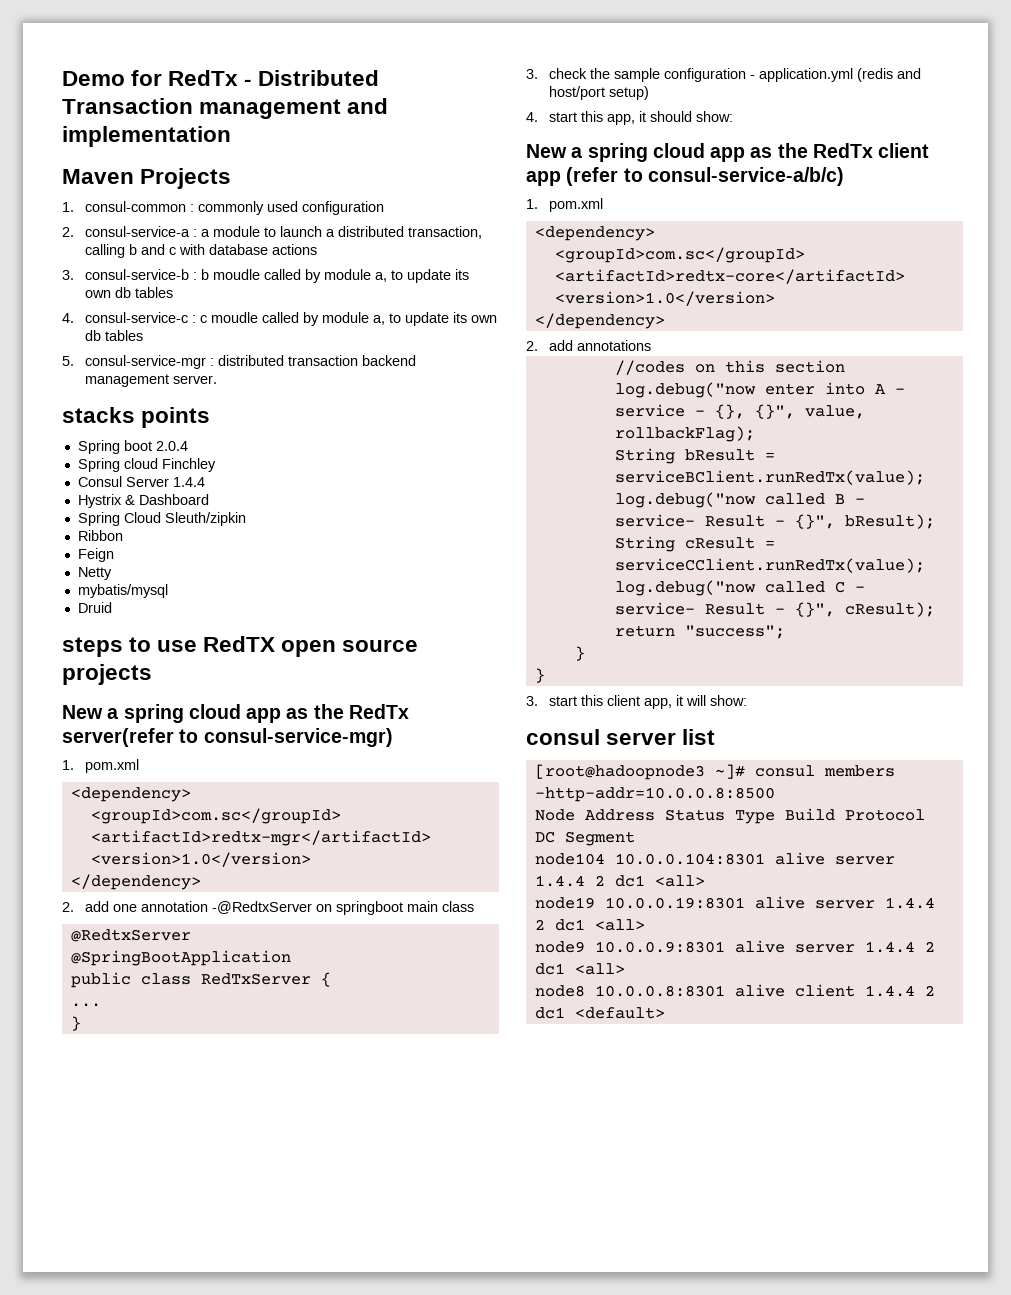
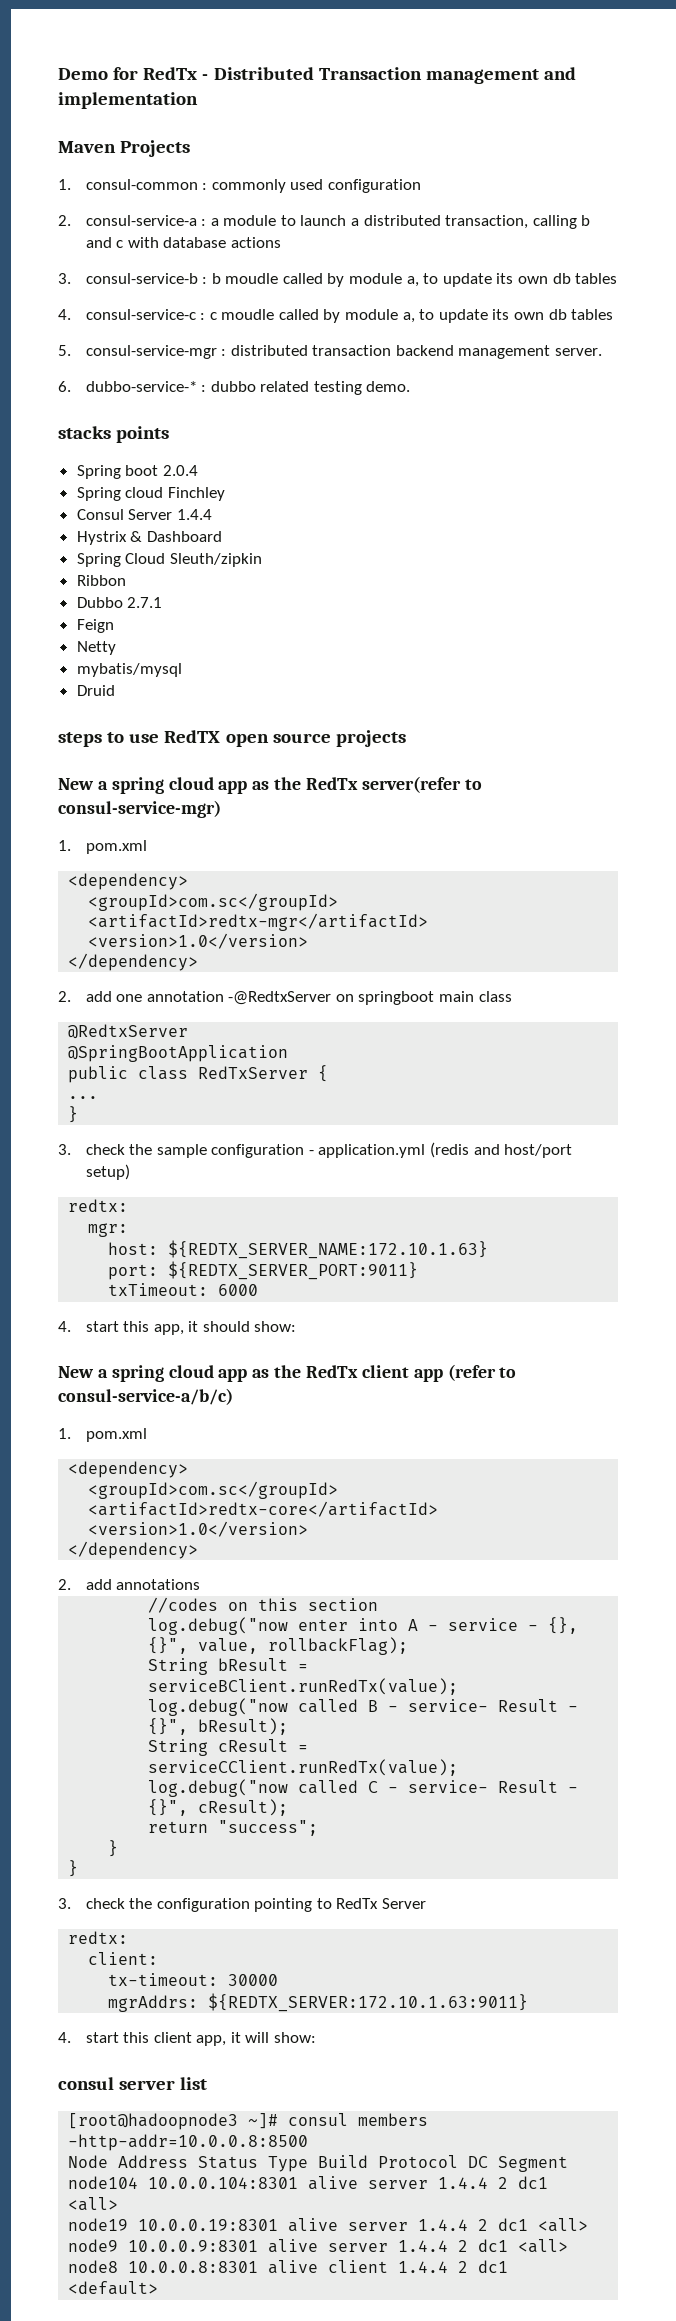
(218, 379) none -> [58,381,411,395] // 6. dubbo-service-* : dubbo related testing demo.
(123, 535) none -> [76,597,163,608] // Dubbo 2.7.1
(650, 93) none -> [68,1199,129,1212] [88,1223,129,1237] [108,1240,489,1259] [108,1261,419,1280] [108,1283,259,1296] // redtx: // mgr: // host: ${REDTX_SERVER_NAME:172.10.1.63} // port: ${REDTX_SERVER_PORT:9011} // txTimeout: 6000
(538, 701) none -> [85,1898,427,1912] [68,1931,129,1944] [88,1952,159,1965] [108,1973,279,1986] [108,1993,529,2012] [58,2032,71,2043] check the configuration pointing to RedTx Server // redtx: // client: // tx-timeout: 30000 // mgrAddrs: ${REDTX_SERVER:172.10.1.63:9011} // 4.

